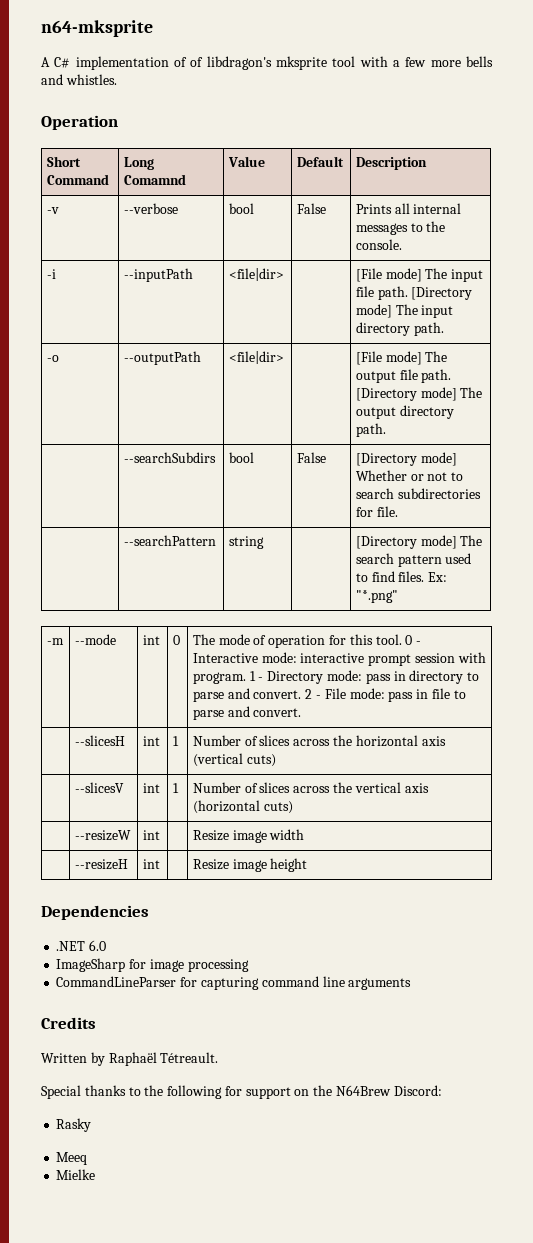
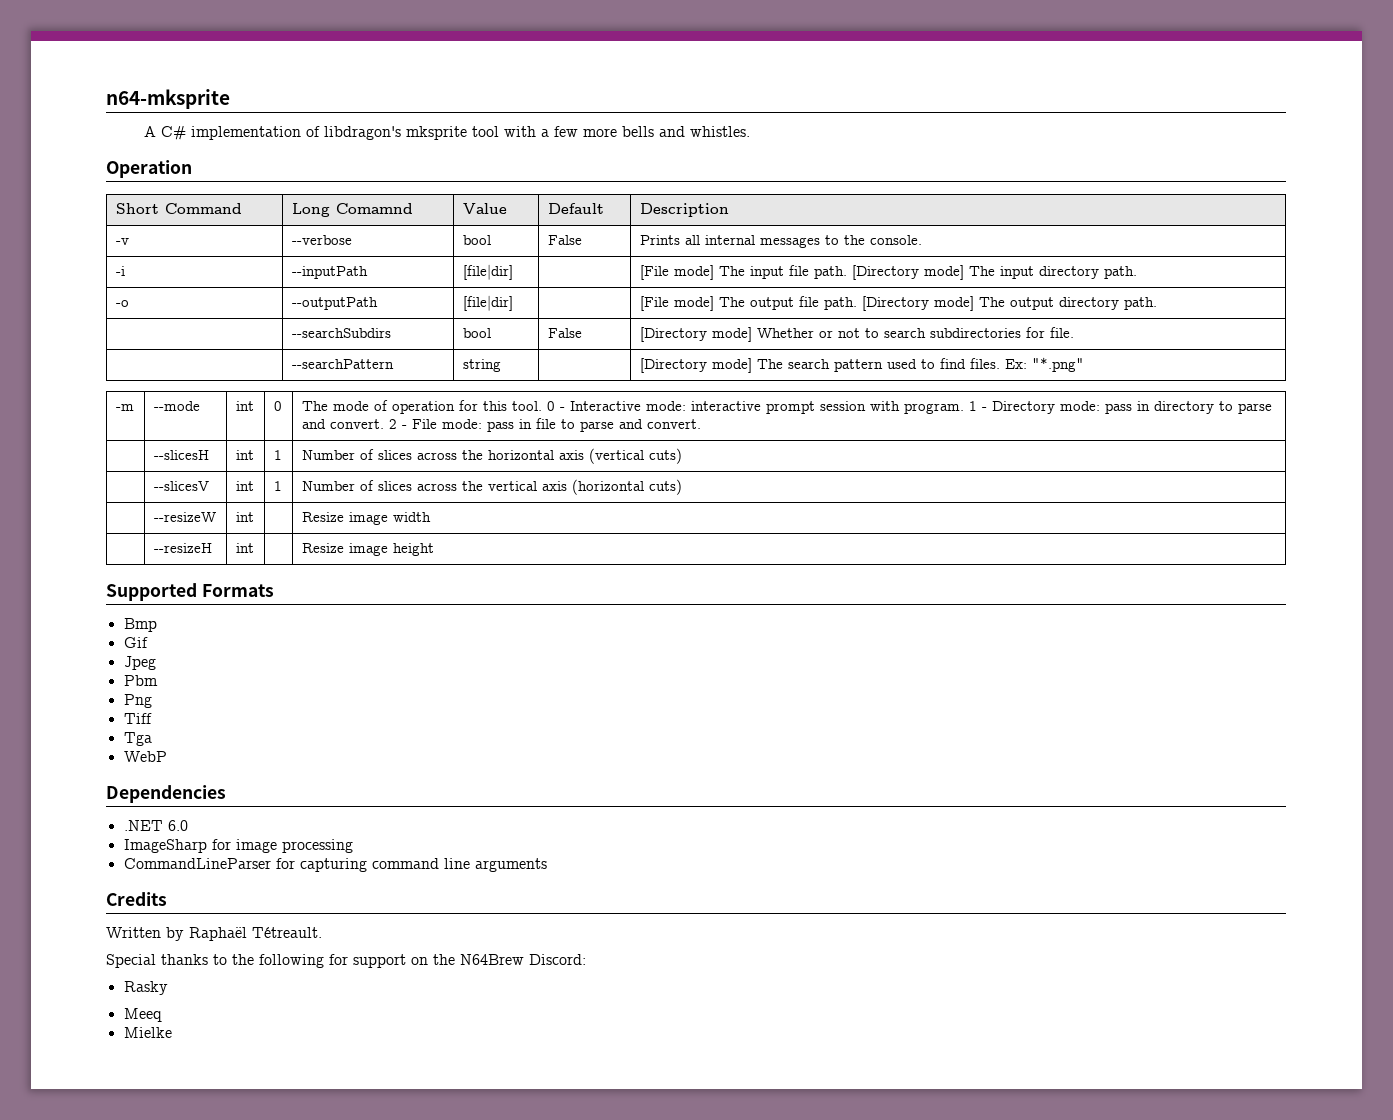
[190,57,204,67] of -> (321, 131) none
[228,268,284,281] <file|dir> -> [462,264,513,280] [file|dir]
[228,351,284,364] <file|dir> -> [462,295,513,311] [file|dir]
(308, 865) none -> [106,583,274,601] [123,618,157,632] [123,637,148,648] [123,656,156,670] [123,675,158,686] [123,694,152,708] [123,713,152,724] [123,732,152,746] [123,751,167,762] // Supported Formats // Bmp // Gif // Jpeg // Pbm // Png // Tiff // Tga // WebP

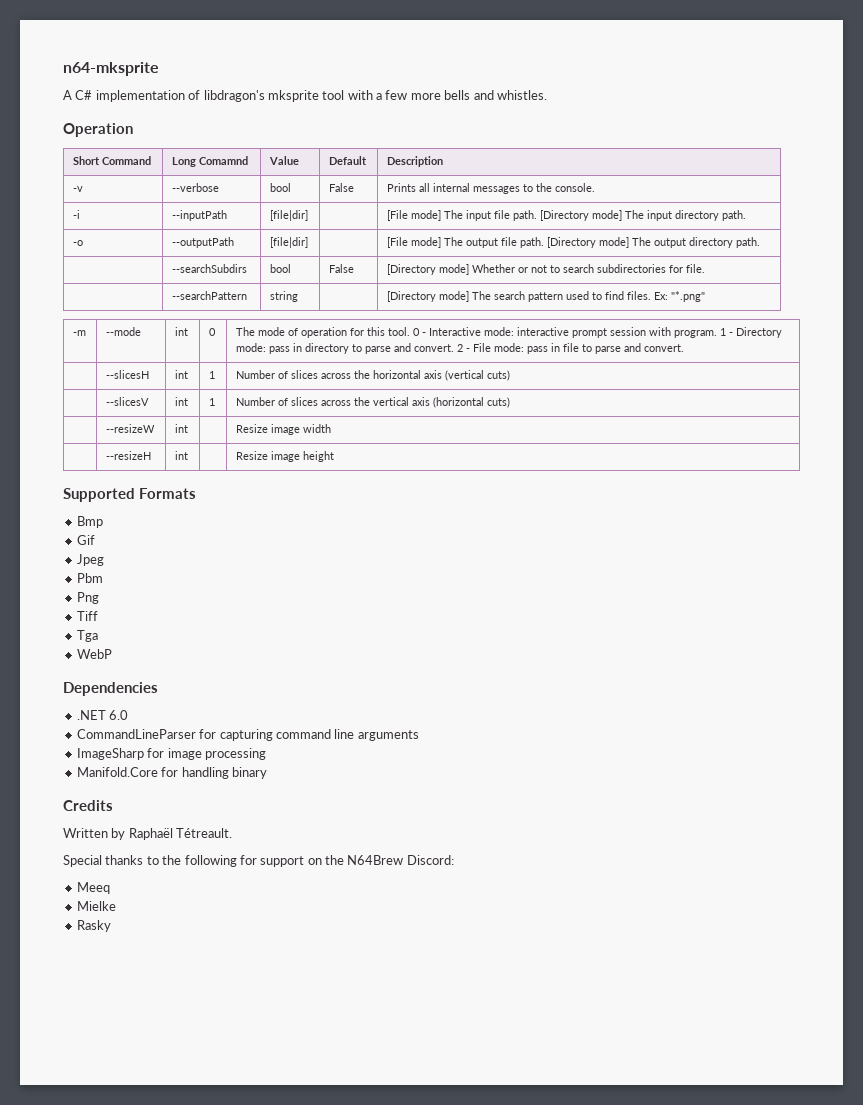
[123,839,353,853] // ImageSharp for image processing -> (129, 715) none
(547, 865) none -> [76,748,266,760] [76,767,267,779] // ImageSharp for image processing // Manifold.Core for handling binary
[123,981,168,995] // Rasky -> (454, 860) none
(172, 1032) none -> [76,920,111,932] // Rasky

